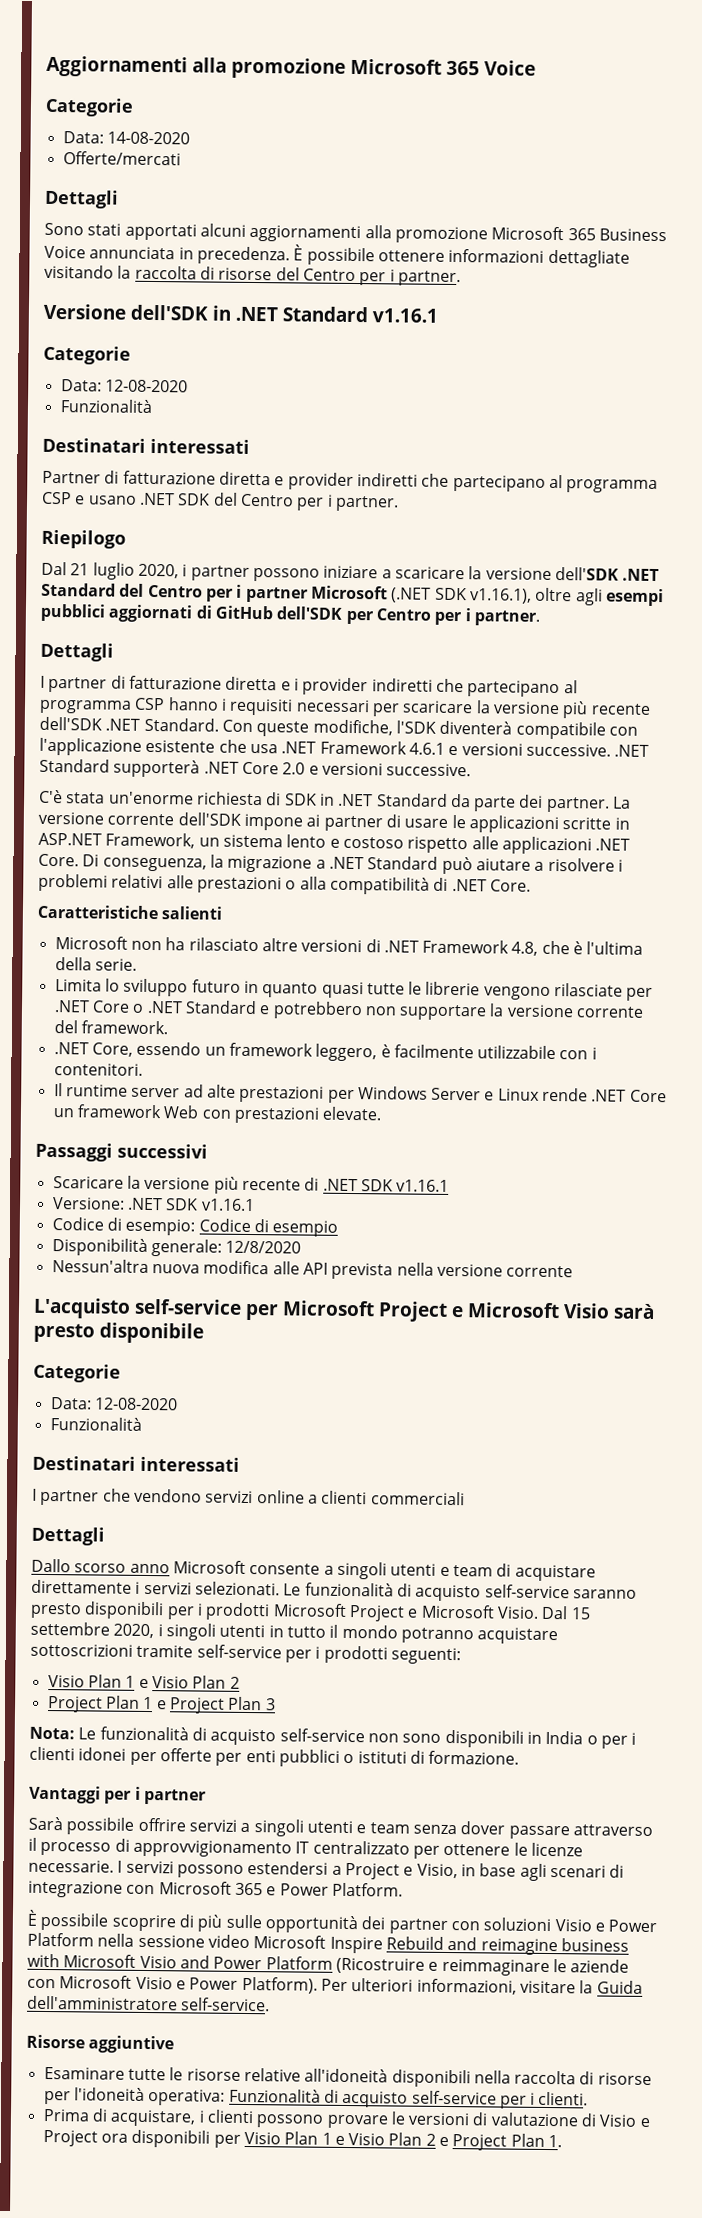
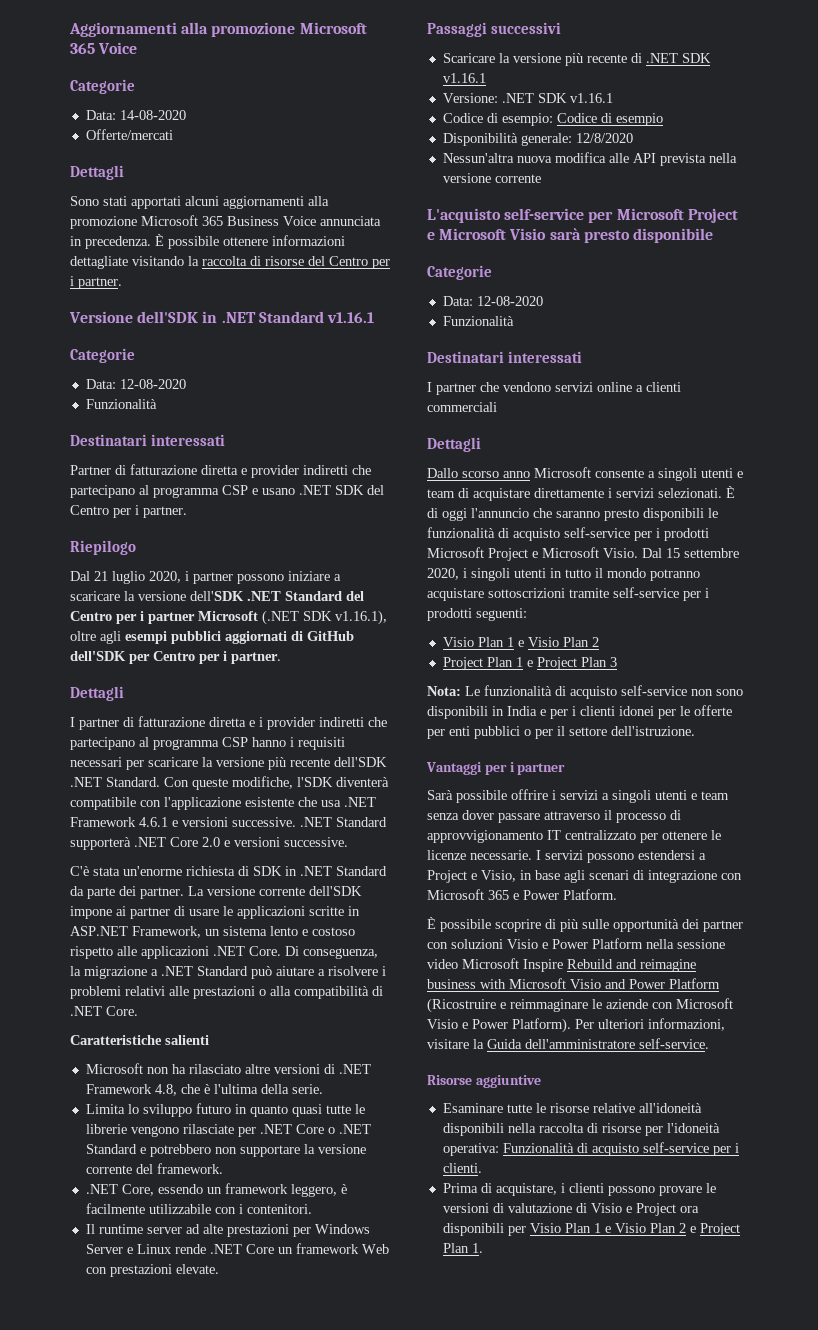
[283,1582,637,1602] [30,1601,165,1620] Le funzionalità di acquisto self-service saranno presto disponibili -> [726,486,735,498] [427,508,718,521] [427,527,630,541] È di oggi l'annuncio che saranno presto disponibili le funzionalità di acquisto self-service
[586,1735,598,1745] o -> [540,709,546,716] e
(157, 1758) none -> [680,706,690,716] le
[357,1750,520,1765] istituti di formazione. -> [535,726,695,739] per il settore dell'istruzione.
(186, 1824) none -> [552,790,556,800] i

